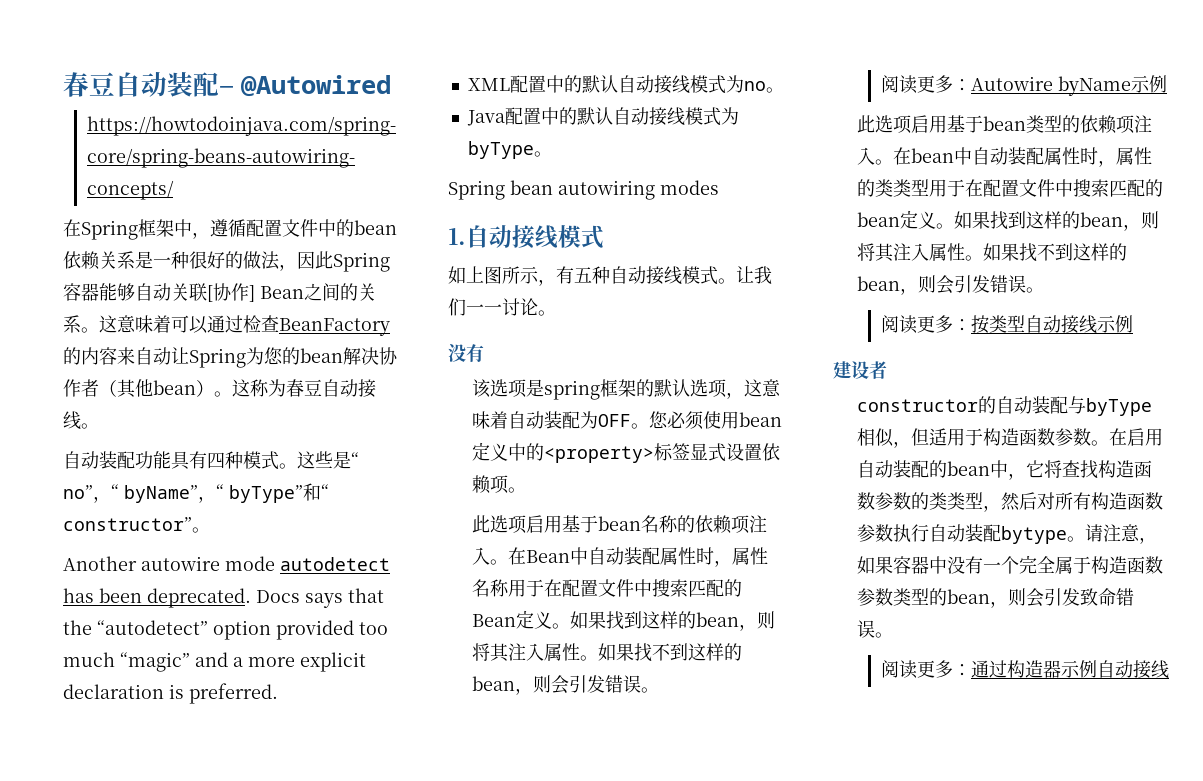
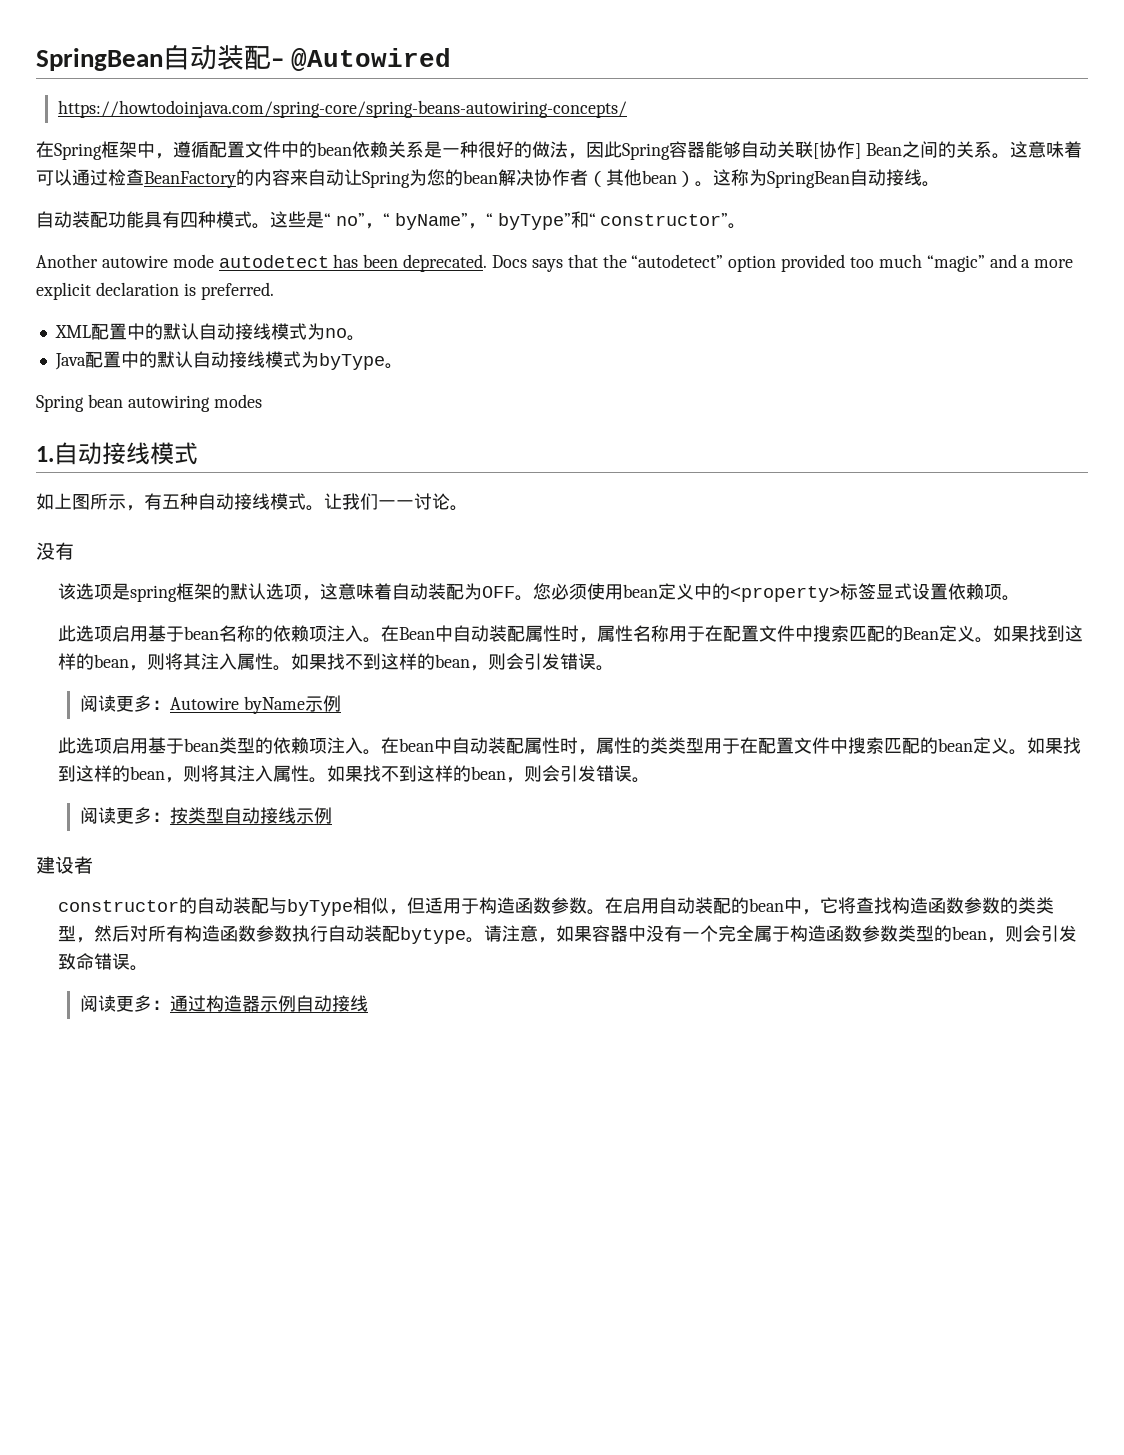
[63,72,115,97] 春豆 -> [36,48,163,71] SpringBean
[286,379,322,397] 春豆 -> [767,171,850,188] SpringBean

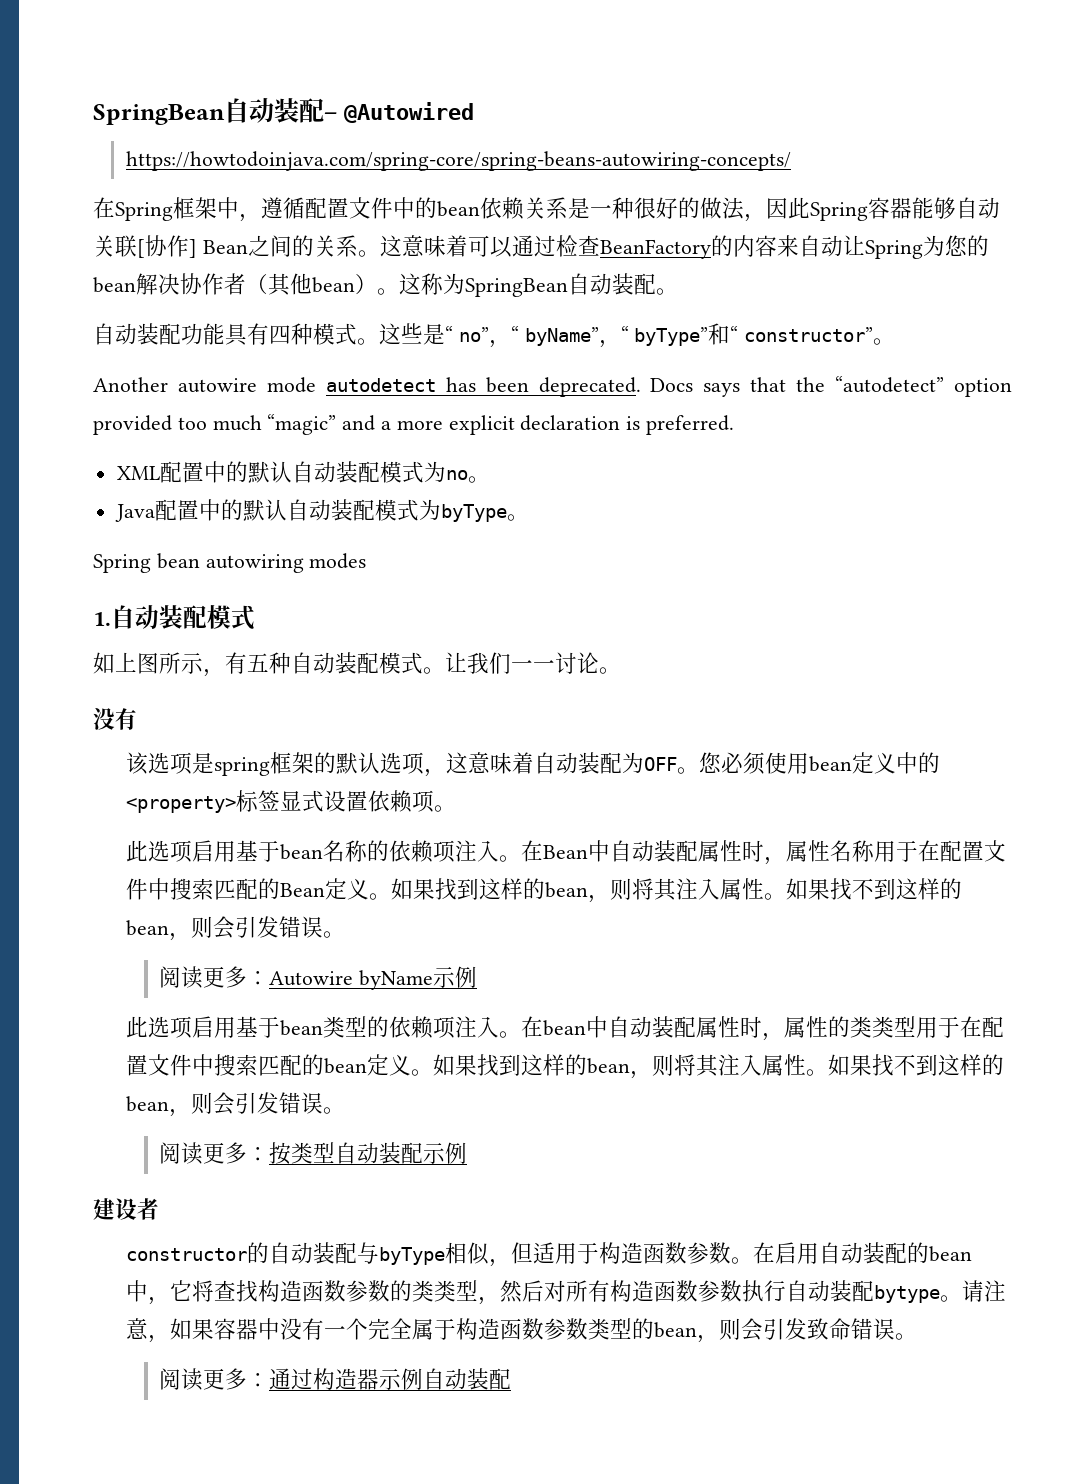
[886,169,922,186] 接线 -> [612,273,656,295] 装配
[234,323,271,340] 接线 -> [335,461,380,483] 装配
[228,351,265,368] 接线 -> [330,499,375,521] 装配
[102,442,150,465] 接线 -> [159,605,207,629] 装配
[234,493,270,510] 接线 -> [335,652,379,674] 装配
[260,807,297,824] 接线 -> [379,1142,424,1164] 装配
[332,995,369,1012] 接线 -> [467,1368,512,1390] 装配

